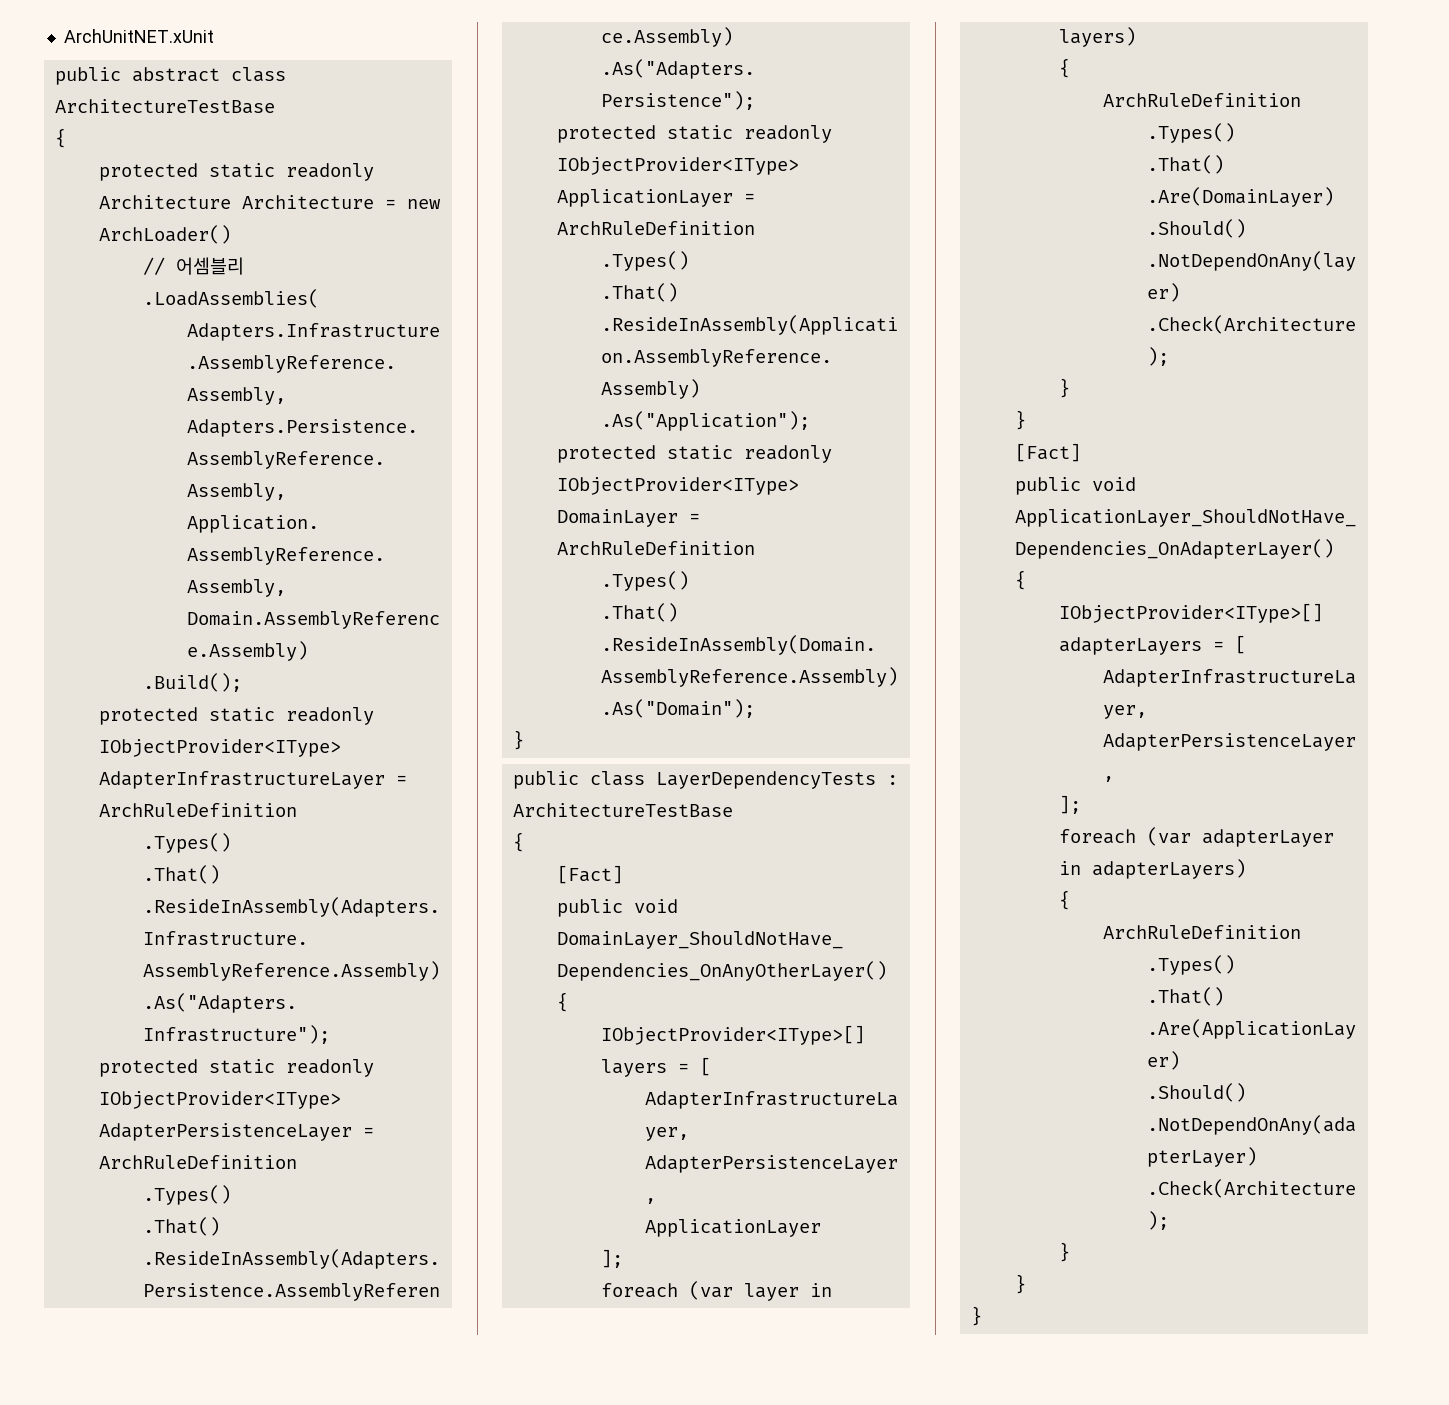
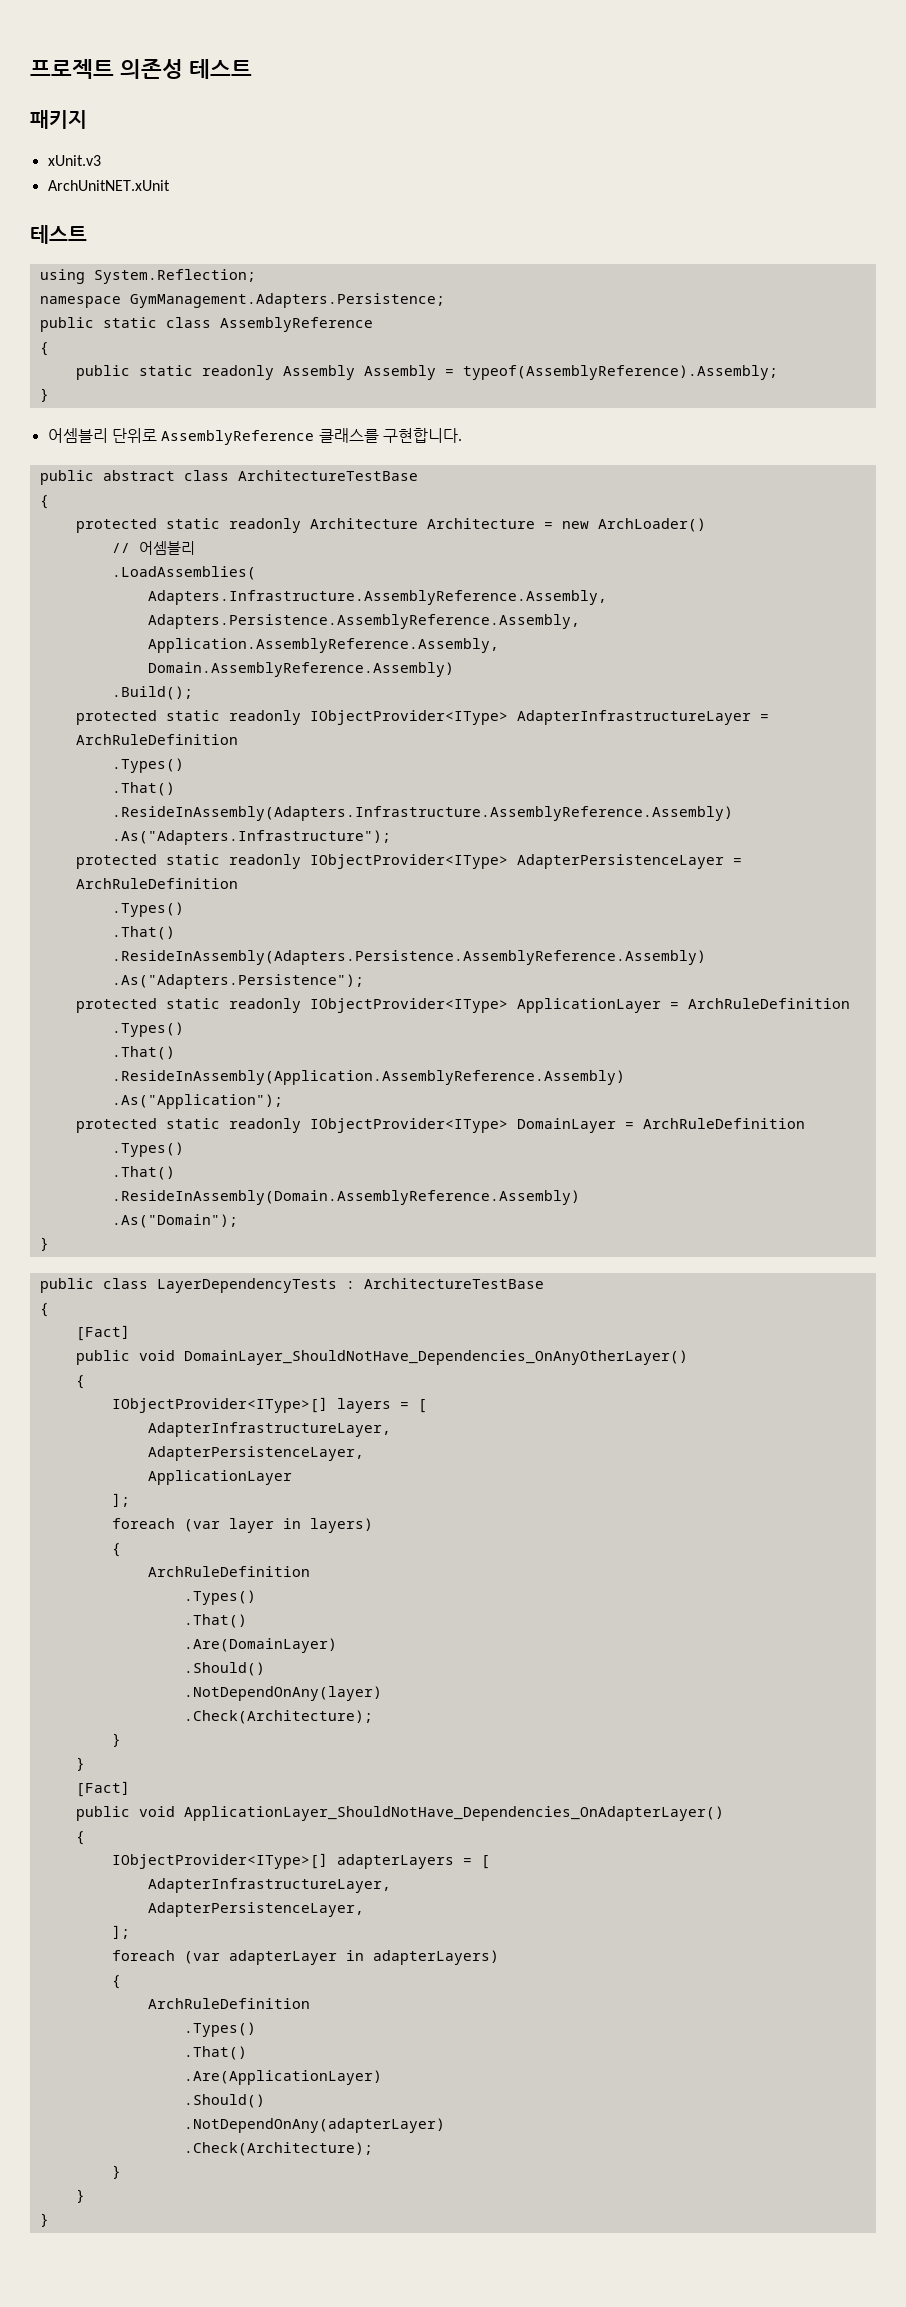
[63,29,214,43] ArchUnitNET.xUnit -> [30,59,252,79] [30,110,87,129] [47,155,101,166] [47,180,170,191] [30,225,87,244] [39,269,256,284] [39,293,445,308] [39,317,373,332] [39,342,49,356] [75,365,778,380] [39,388,49,402] [47,428,462,445] 프로젝트 의존성 테스트 // 패키지 // xUnit.v3 // ArchUnitNET.xUnit // 테스트 // using System.Reflection; // namespace GymManagement.Adapters.Persistence; // public static class AssemblyReference // { // public static readonly Assembly Assembly = typeof(AssemblyReference).Assembly; // } // 어셈블리 단위로 AssemblyReference 클래스를 구현합니다.

